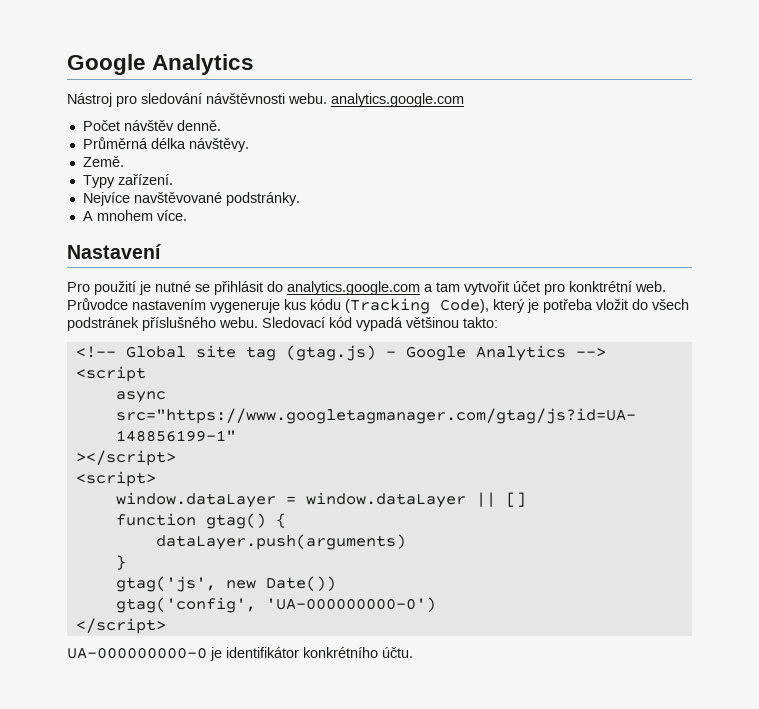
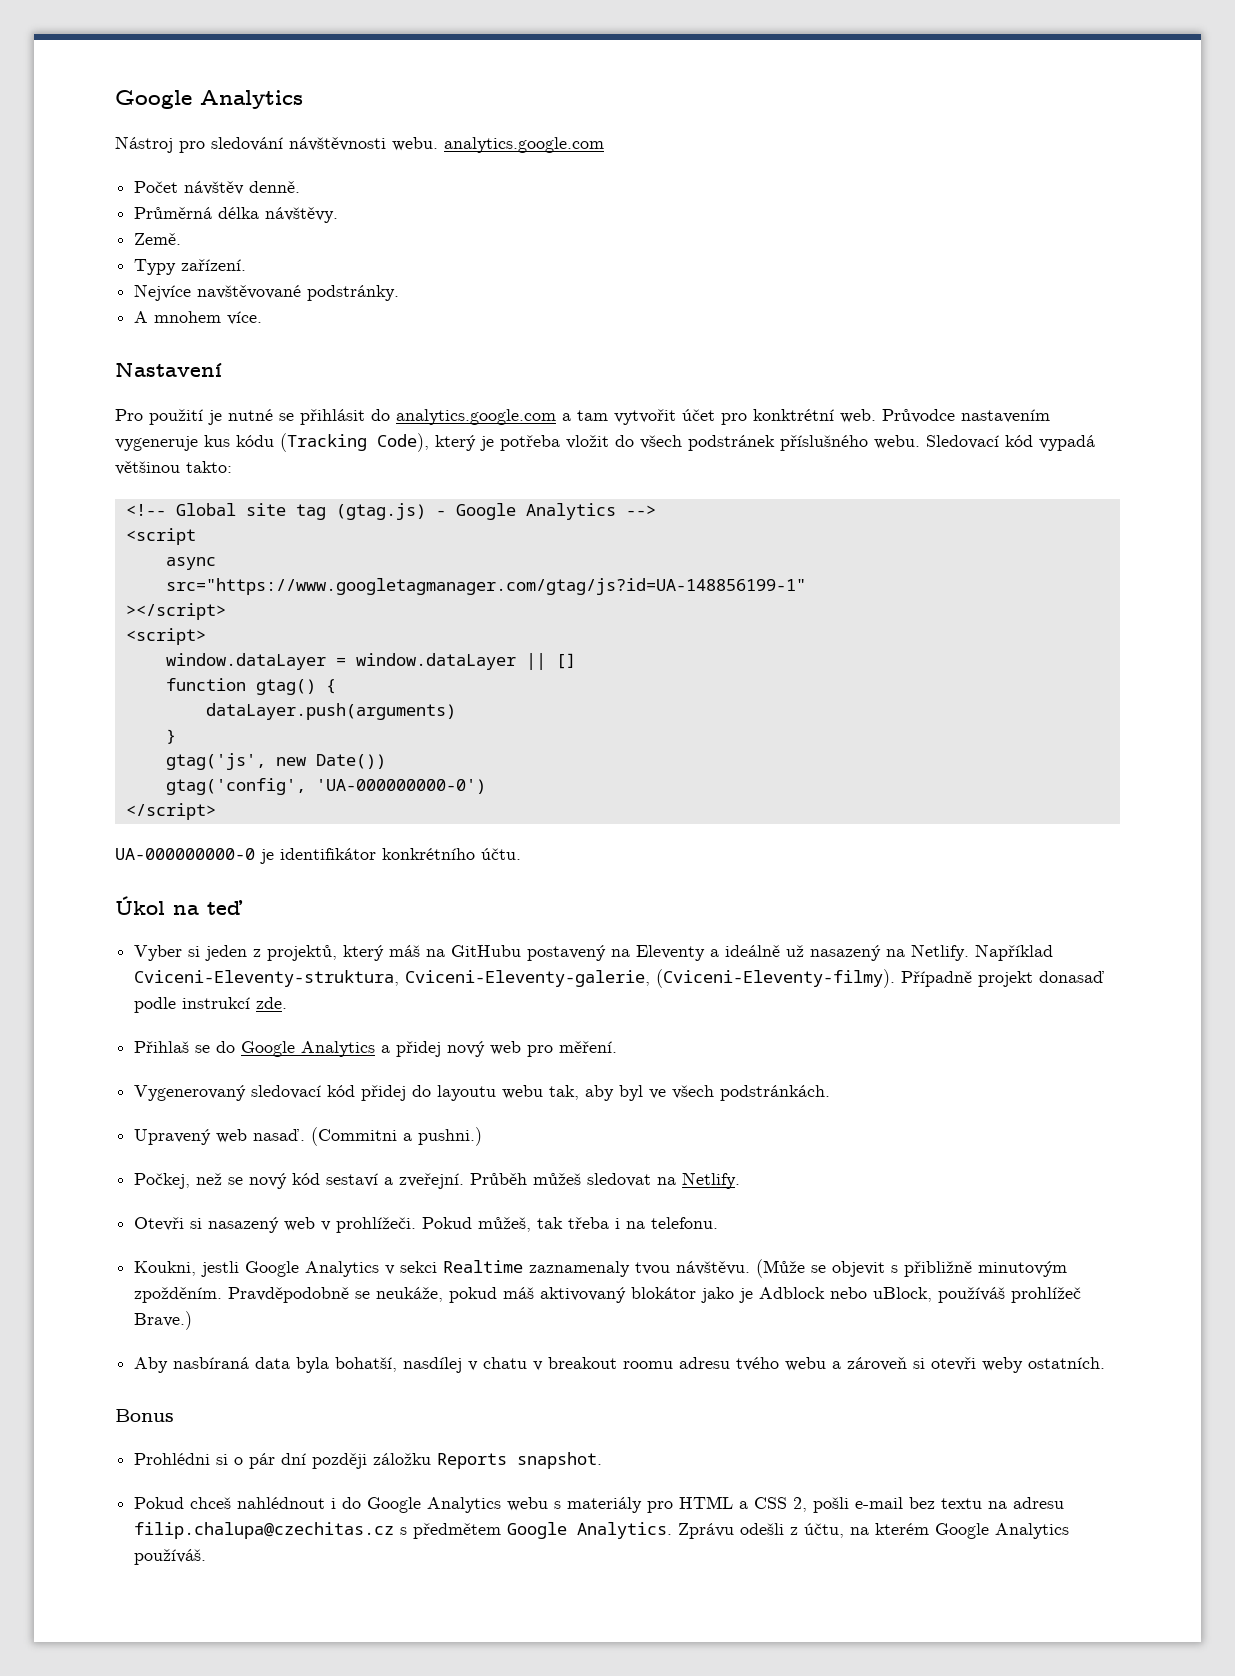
(413, 652) none -> [115,896,244,915] [134,944,1054,961] [134,969,1106,988] [134,997,288,1013] [134,1041,618,1057] [134,1085,831,1101] [134,1127,483,1146] [134,1172,741,1189] [134,1217,719,1233] [134,1259,1068,1278] [134,1287,1082,1303] [134,1311,193,1330] [134,1357,1106,1373] [115,1409,174,1422] [134,1452,603,1469] [134,1496,1065,1513] [134,1522,1070,1539] [134,1549,207,1565] // Úkol na teď // Vyber si jeden z projektů, který máš na GitHubu postavený na Eleventy a ideálně už nasazený na Netlify. Například Cviceni-Eleventy-struktura, Cviceni-Eleventy-galerie, (Cviceni-Eleventy-filmy). Případně projekt donasaď podle instrukcí zde. // Přihlaš se do Google Analytics a přidej nový web pro měření. // Vygenerovaný sledovací kód přidej do layoutu webu tak, aby byl ve všech podstránkách. // Upravený web nasaď. (Commitni a pushni.) // Počkej, než se nový kód sestaví a zveřejní. Průběh můžeš sledovat na Netlify. // Otevři si nasazený web v prohlížeči. Pokud můžeš, tak třeba i na telefonu. // Koukni, jestli Google Analytics v sekci Realtime zaznamenaly tvou návštěvu. (Může se objevit s přibližně minutovým zpožděním. Pravděpodobně se neukáže, pokud máš aktivovaný blokátor jako je Adblock nebo uBlock, používáš prohlížeč Brave.) // Aby nasbíraná data byla bohatší, nasdílej v chatu v breakout roomu adresu tvého webu a zároveň si otevři weby ostatních. // Bonus // Prohlédni si o pár dní později záložku Reports snapshot. // Pokud chceš nahlédnout i do Google Analytics webu s materiály pro HTML a CSS 2, pošli e-mail bez textu na adresu filip.chalupa@czechitas.cz s předmětem Google Analytics. Zprávu odešli z účtu, na kterém Google Analytics používáš.

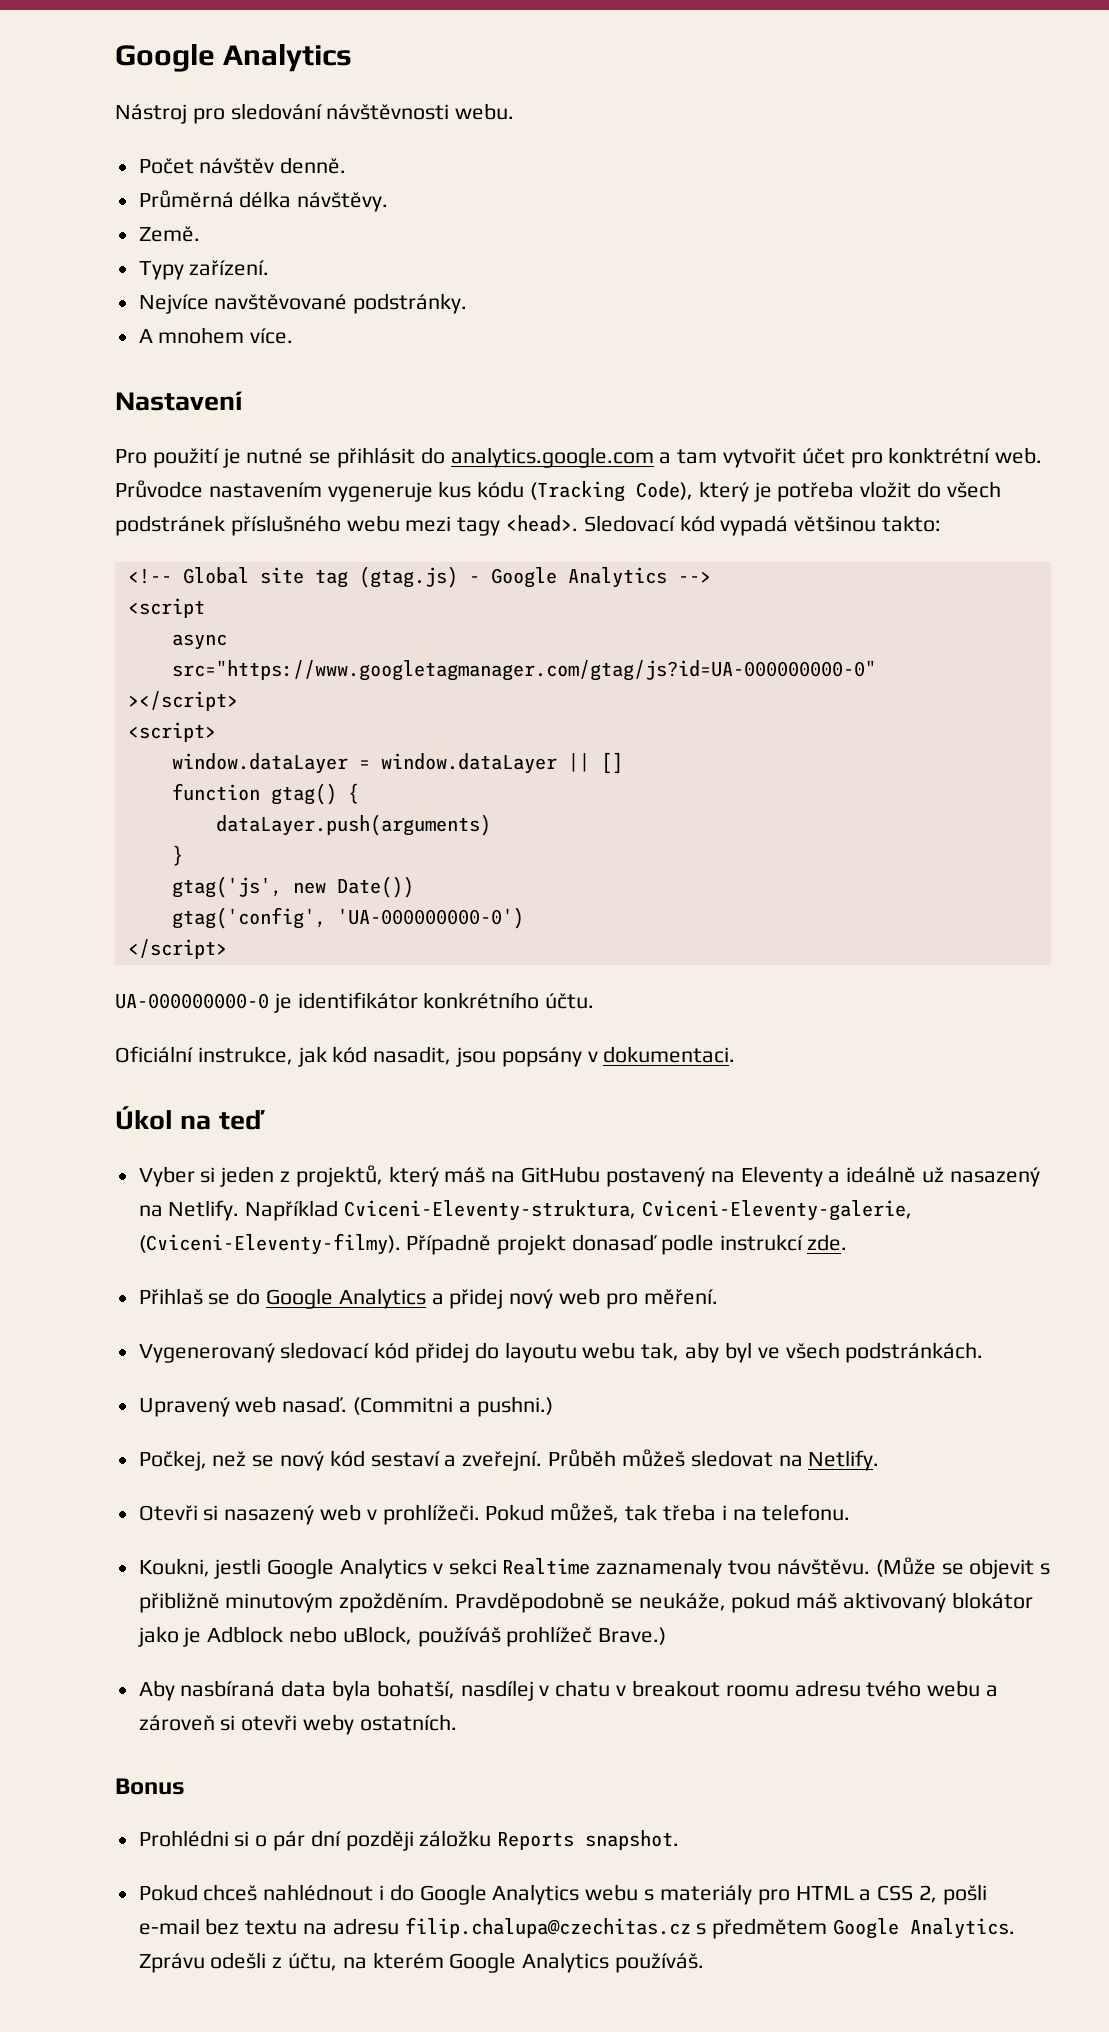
[444,137,604,153] analytics.google.com -> (515, 111) none
[874,435,920,449] webu. -> [346,515,579,536] webu mezi tagy <head>.
[165,578,806,595] src="https://www.googletagmanager.com/gtag/js?id=UA-148856199-1" -> [171,660,876,681] src="https://www.googletagmanager.com/gtag/js?id=UA-000000000-0"
(521, 854) none -> [115,1046,736,1067] // Oficiální instrukce, jak kód nasadit, jsou popsány v dokumentaci.

